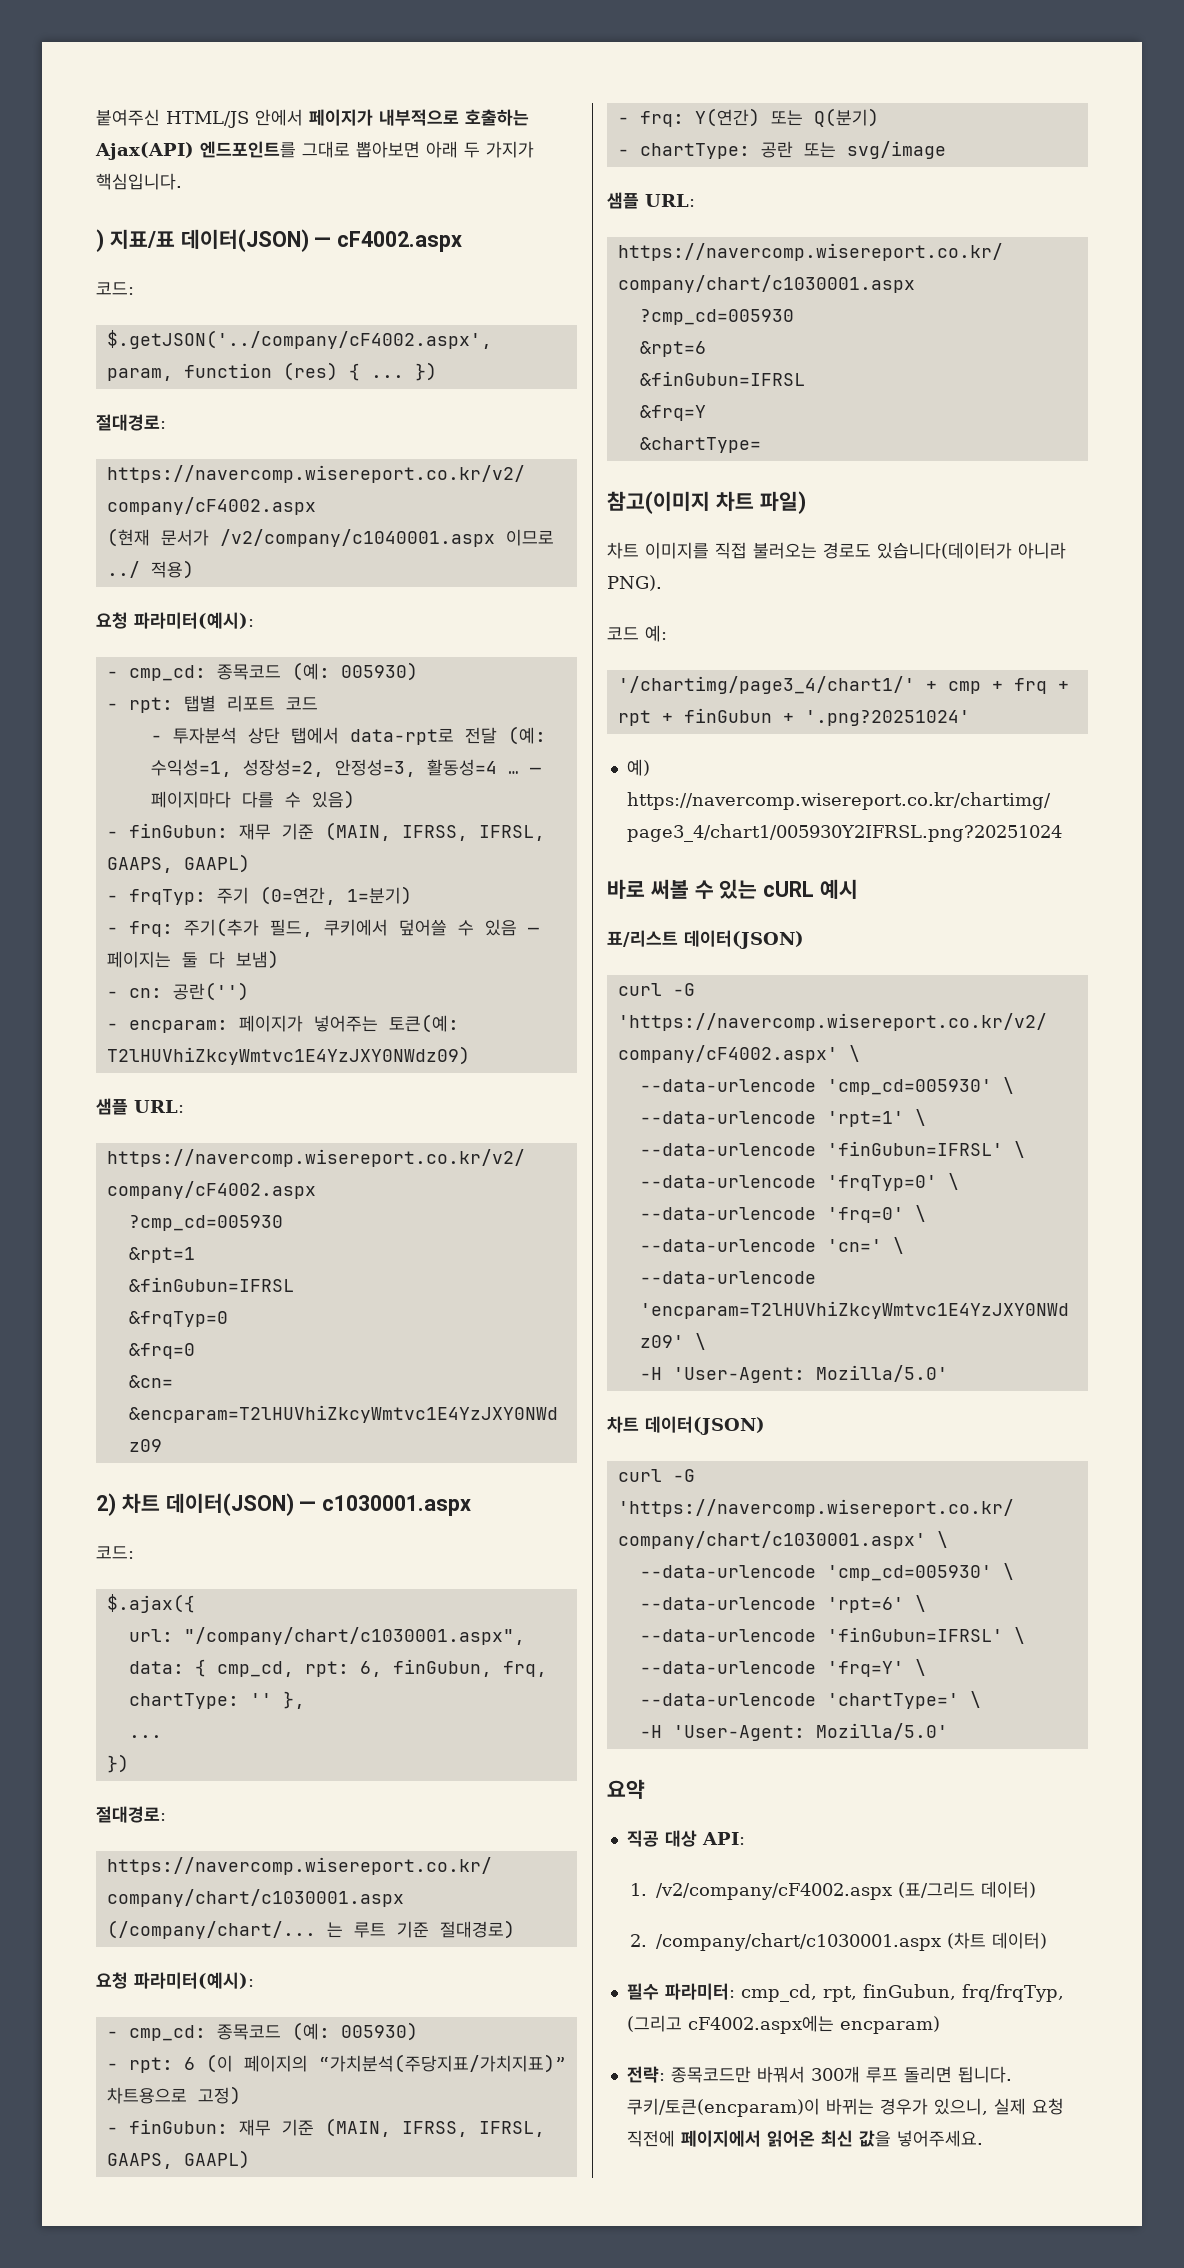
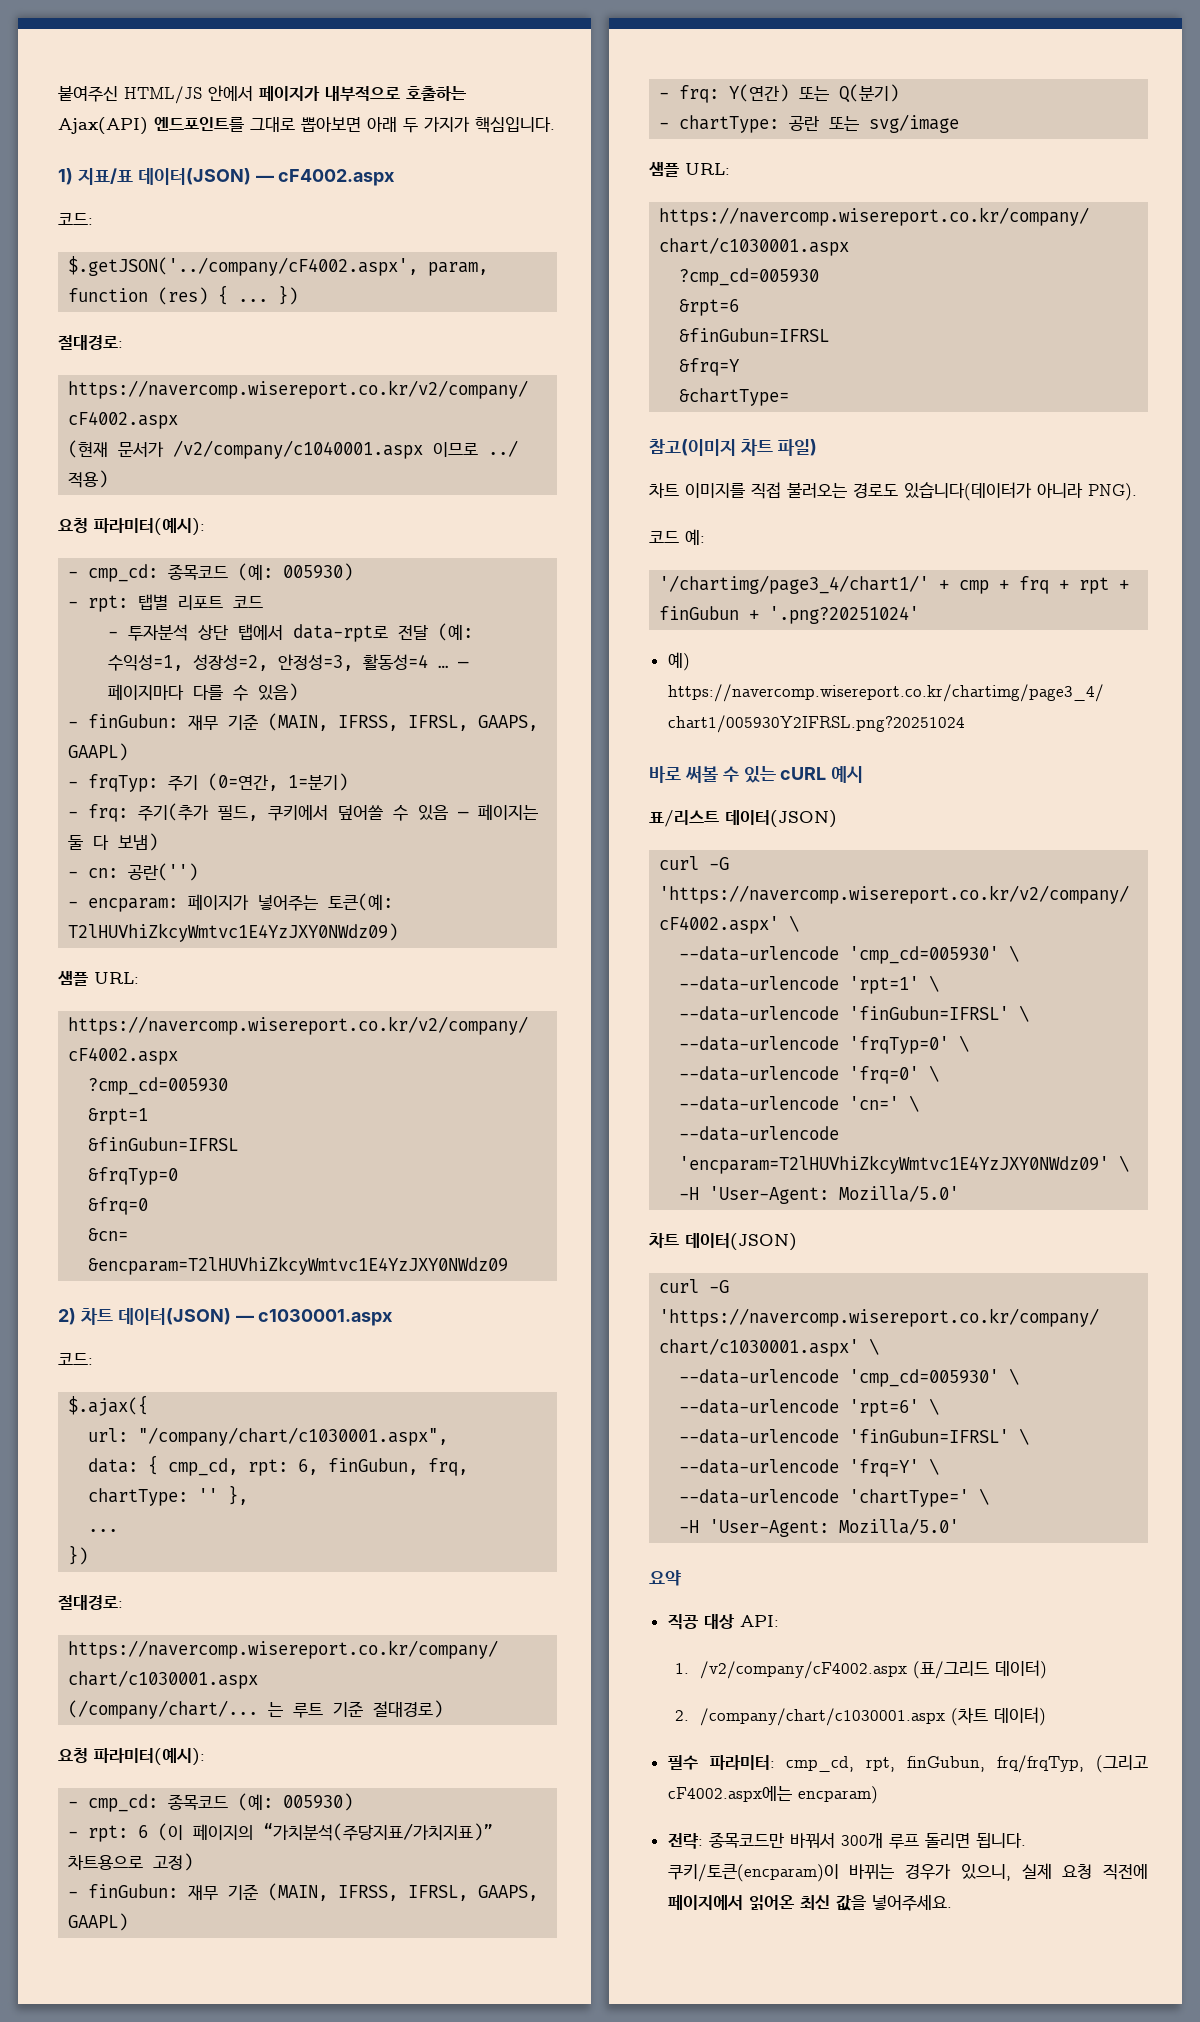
[96,229,104,252] ) -> [58,168,73,185] 1)

